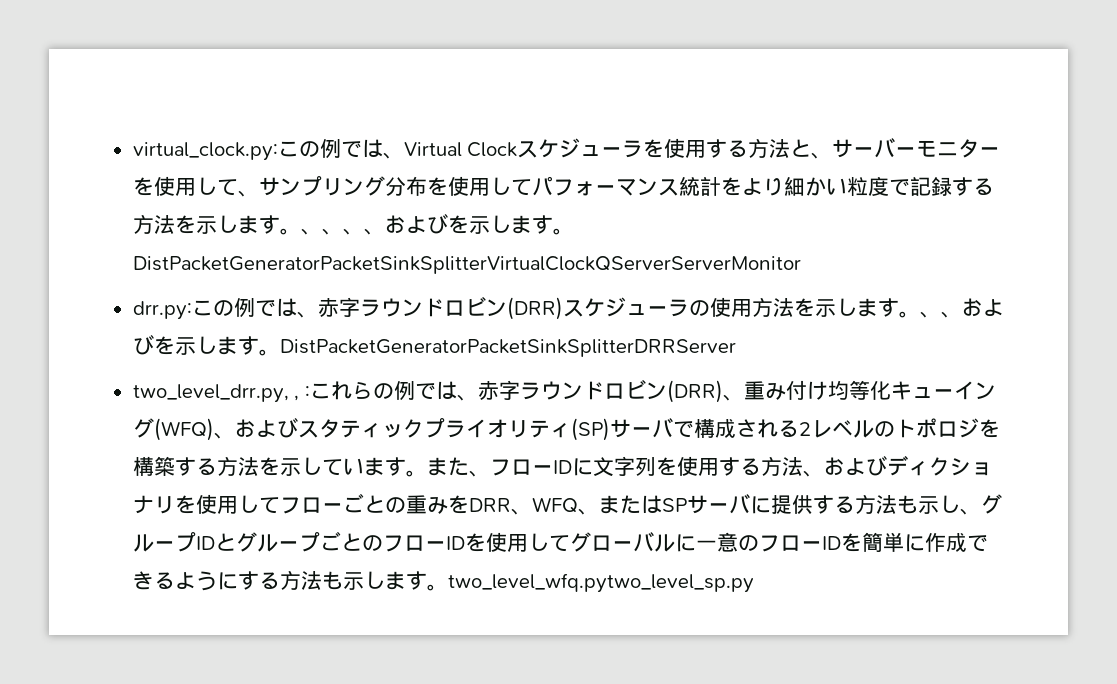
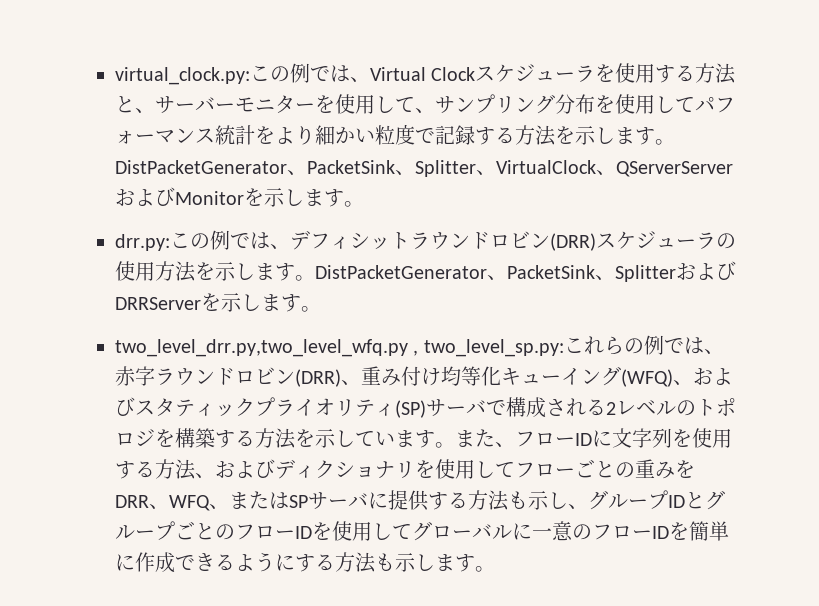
[300,214,574,235] [132,256,801,274] 、、、、およびを示します。DistPacketGeneratorPacketSinkSplitterVirtualClockQServerServerMonitor -> [115,160,733,177] [115,187,364,207] DistPacketGenerator、PacketSink、Splitter、VirtualClock、QServerServerおよびMonitorを示します。
[317,297,360,317] 赤字 -> [290,230,410,250] デフィシット
[919,298,1004,318] [132,335,736,357] [132,384,310,403] 、、およびを示します。DistPacketGeneratorPacketSinkSplitterDRRServer // two_level_drr.py, , : -> [315,261,736,282] [115,293,321,312] [115,339,564,357] DistPacketGenerator、PacketSink、SplitterおよびDRRServerを示します。 // two_level_drr.py,two_level_wfq.py , two_level_sp.py:
[447,573,754,593] two_level_wfq.pytwo_level_sp.py -> (495, 569) none

